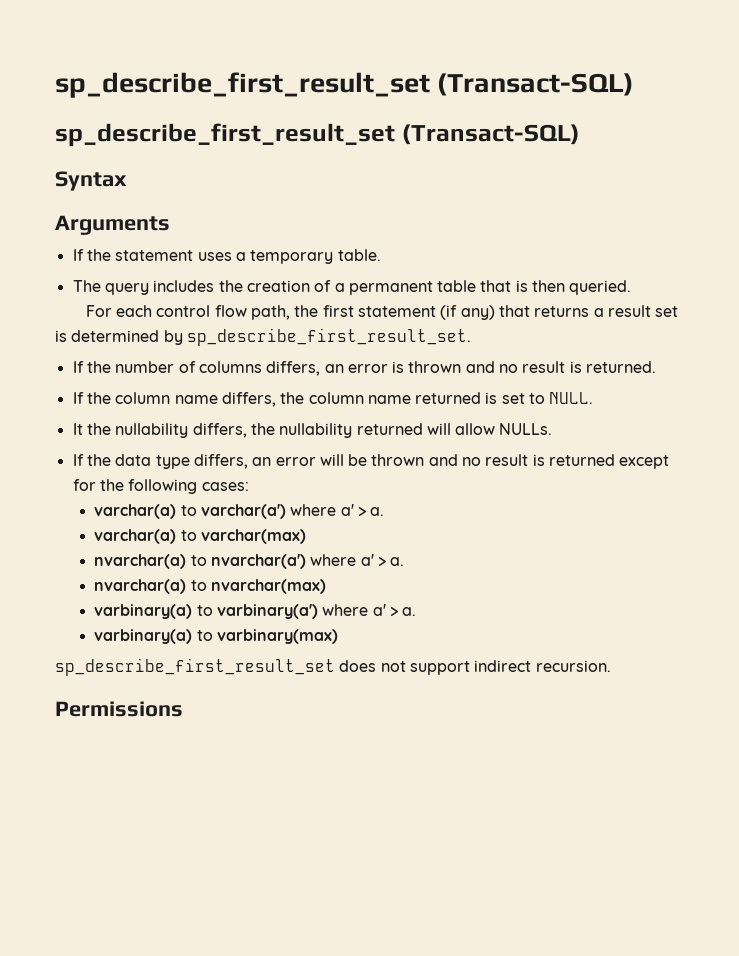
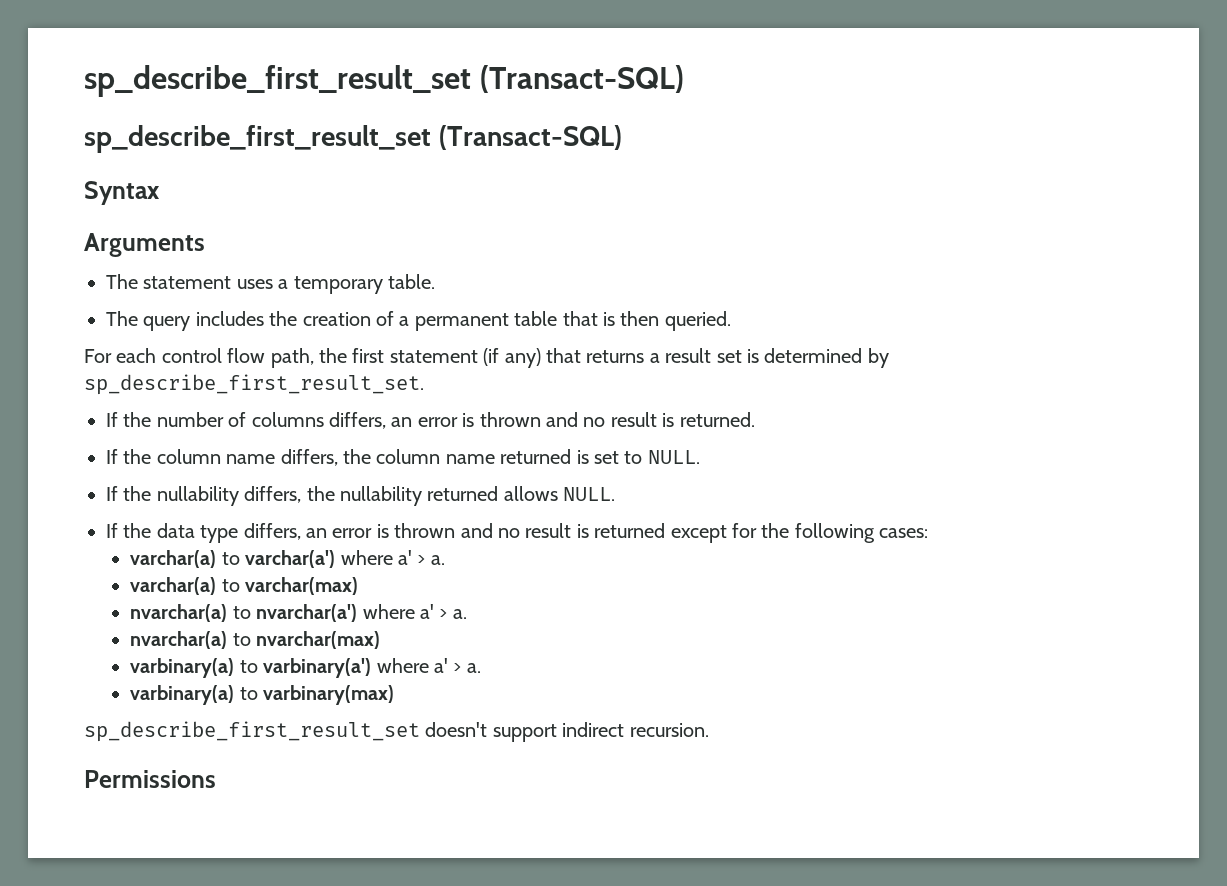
[72,249,111,261] If the -> [106,274,138,289] The
[72,423,83,435] It -> [106,486,118,501] If
[426,423,553,435] will allow NULLs. -> [503,486,616,501] allows NULL.
[319,454,368,466] will be -> [376,524,389,538] is
[339,660,406,672] does not -> [425,722,488,737] doesn't

